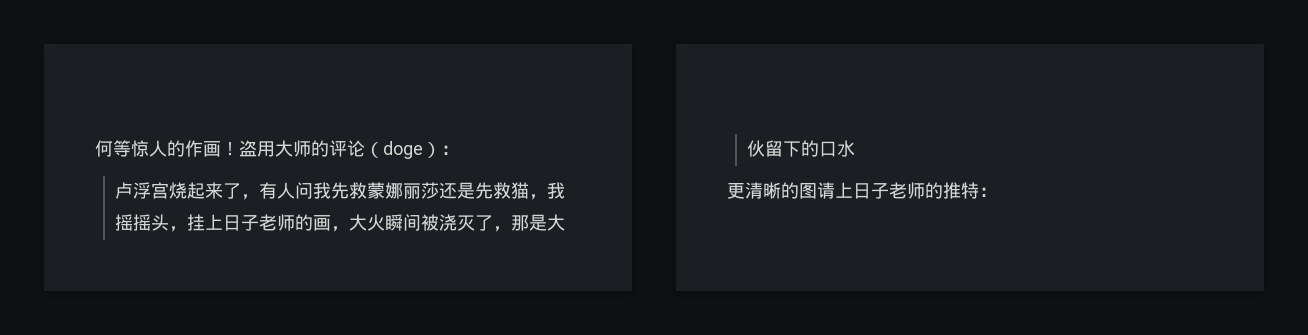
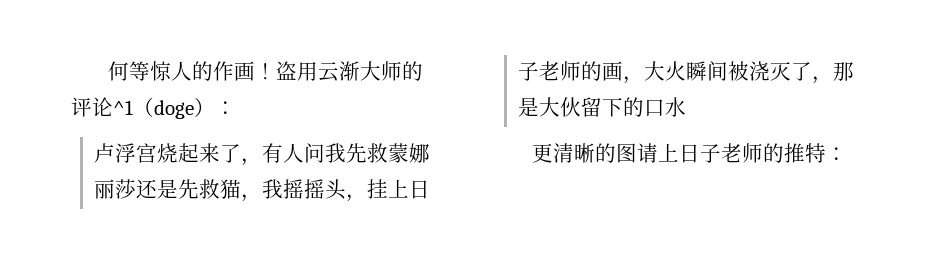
(275, 149) none -> [317,61,360,82] 云渐
(365, 148) none -> [113,100,133,115] ^1

